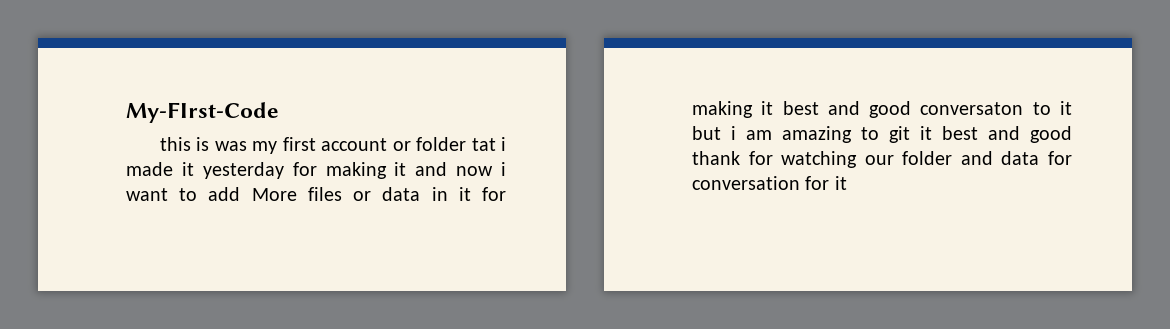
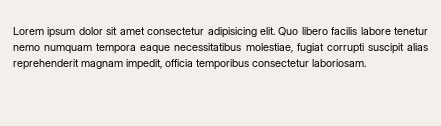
[126,102,279,123] [159,137,506,154] [126,162,506,179] [126,187,507,201] [692,101,1072,118] [692,126,1072,143] [692,151,1072,168] [692,176,847,190] My-FIrst-Code // this is was my first account or folder tat i made it yesterday for making it and now i want to add More files or data in it for making it best and good conversaton to it but i am amazing to git it best and good thank for watching our folder and data for conversation for it -> [13,27,429,38] [13,43,428,54] [13,59,366,70] Lorem ipsum dolor sit amet consectetur adipisicing elit. Quo libero facilis labore tenetur nemo numquam tempora eaque necessitatibus molestiae, fugiat corrupti suscipit alias reprehenderit magnam impedit, officia temporibus consectetur laboriosam.

